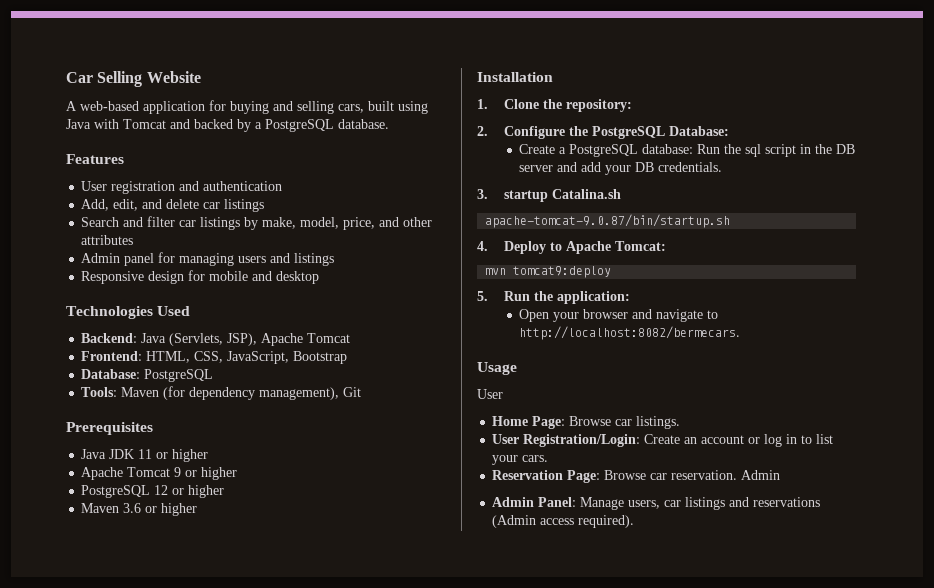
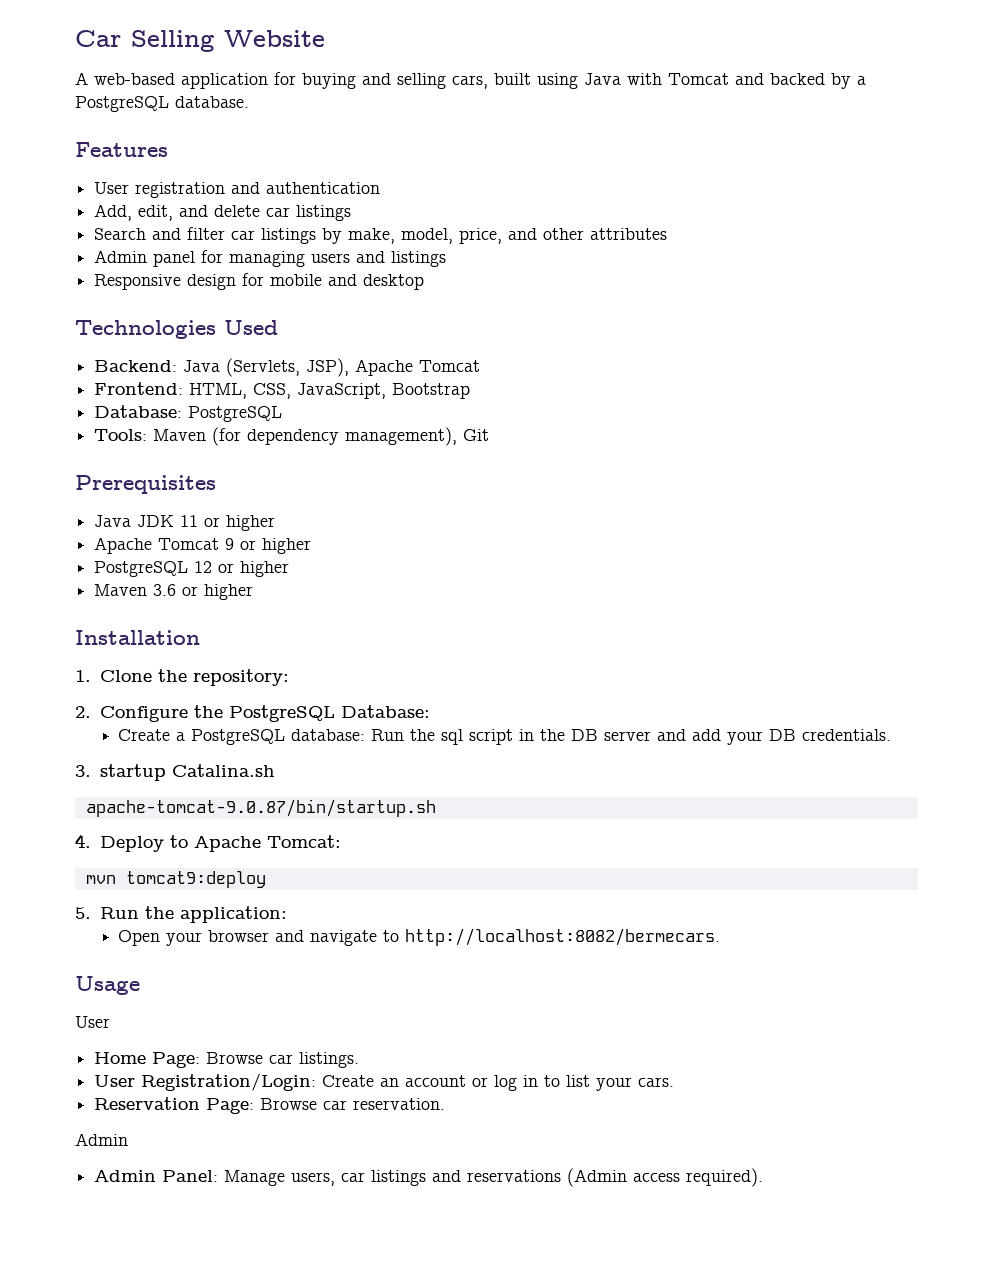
(738, 475) none -> (446, 1104) //

